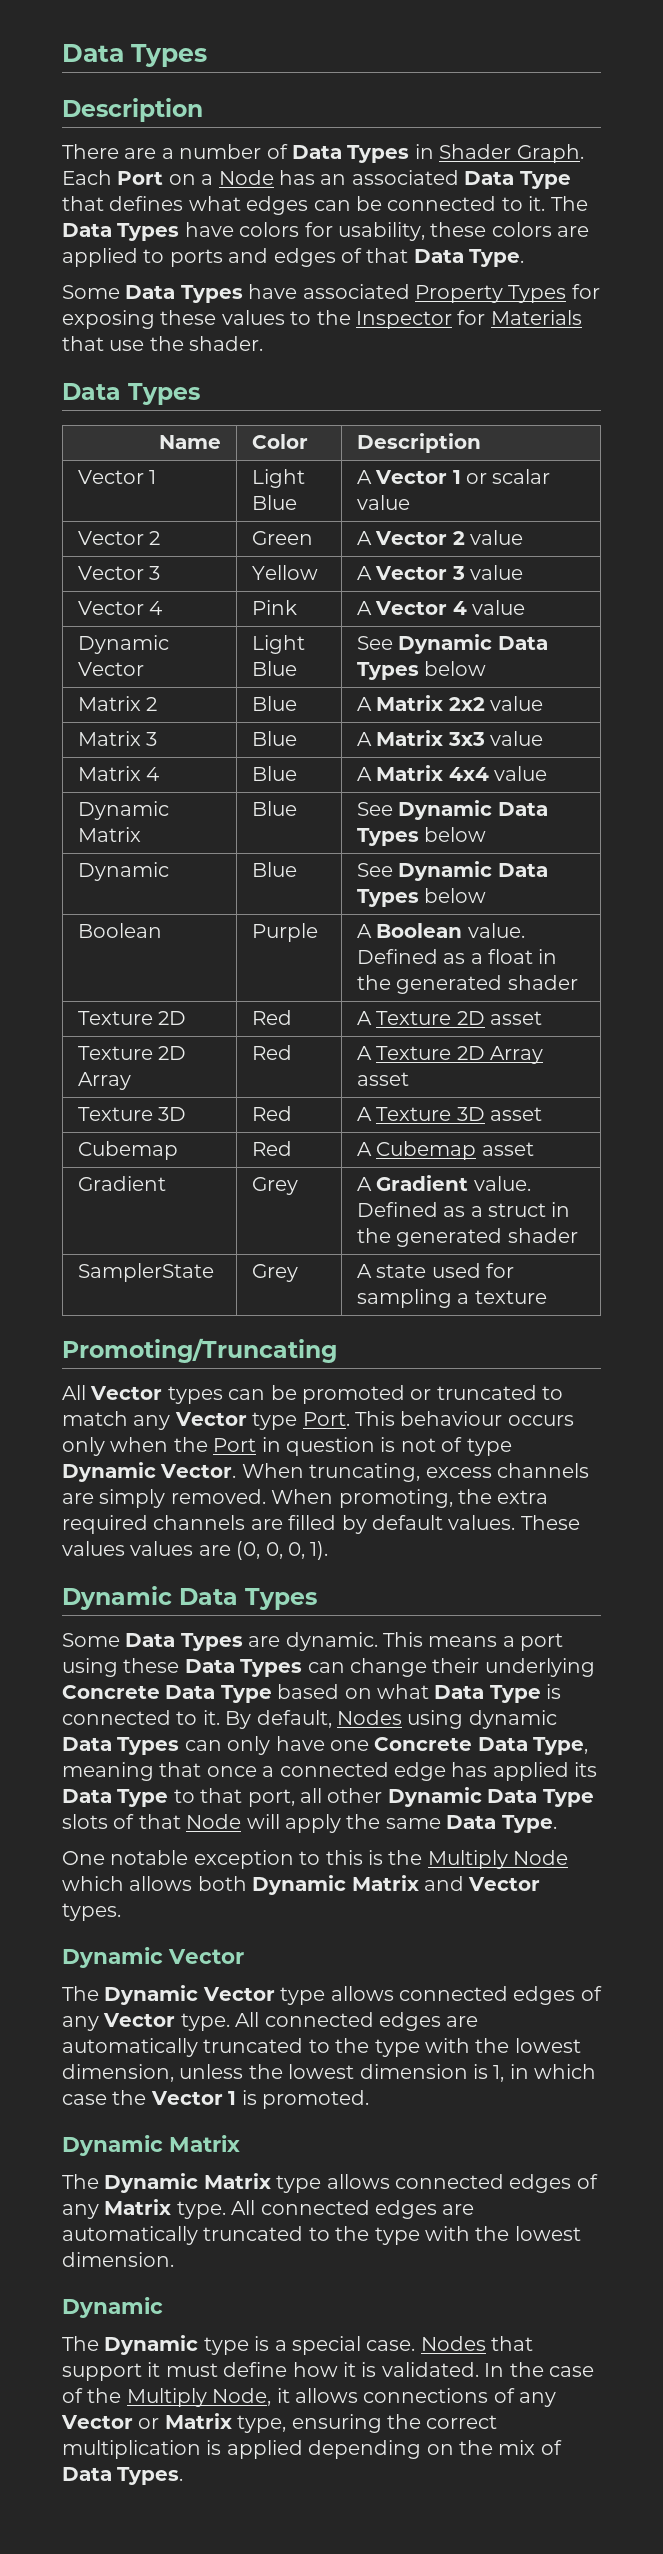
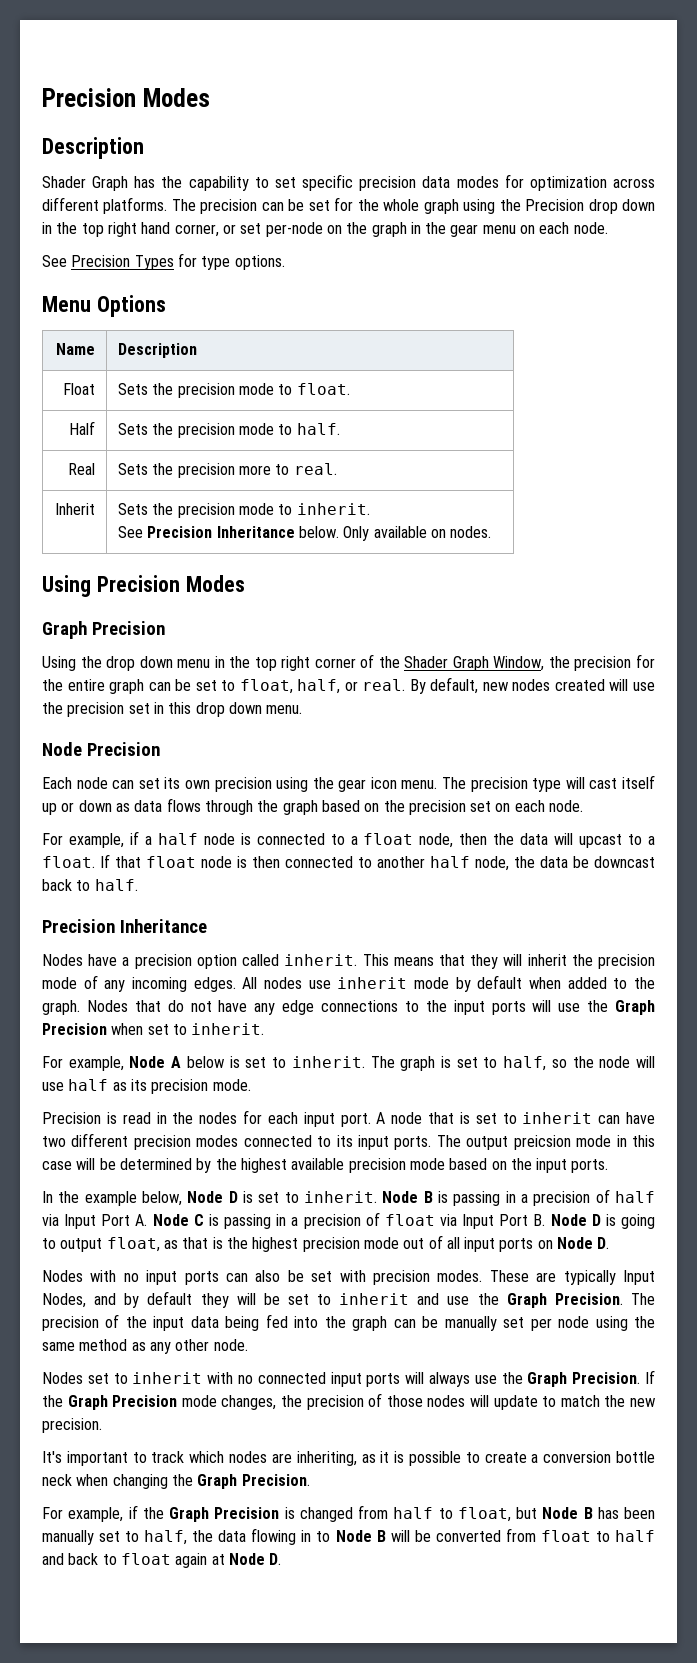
[62,44,207,67] [62,98,203,122] [62,144,584,163] [62,170,571,189] [62,196,588,215] [62,222,590,241] [62,248,525,267] [62,284,600,303] [62,310,582,329] [62,336,264,351] [62,383,200,405] Data Types // Description // There are a number of Data Types in Shader Graph. Each Port on a Node has an associated Data Type that defines what edges can be connected to it. The Data Types have colors for usability, these colors are applied to ports and edges of that Data Type. // Some Data Types have associated Property Types for exposing these values to the Inspector for Materials that use the shader. // Data Types -> [42,88,210,107] [42,137,144,159] [42,174,655,191] [42,197,656,214] [42,222,608,237] [42,253,285,270] [42,295,166,317] Precision Modes // Description // Shader Graph has the capability to set specific precision data modes for optimization across different platforms. The precision can be set for the whole graph using the Precision drop down in the top right hand corner, or set per-node on the graph in the gear menu on each node. // See Precision Types for type options. // Menu Options
[251,434,308,449] [356,433,481,453] [77,470,157,484] [251,469,305,488] [251,495,297,510] [356,469,551,484] [356,495,410,510] [77,531,161,545] [251,531,313,545] [356,530,523,545] [77,566,161,580] [251,565,318,580] [356,565,523,580] [77,601,163,615] [251,600,297,615] [356,600,525,615] [77,635,169,654] [77,662,144,676] [251,635,305,654] [251,661,297,676] [356,634,548,654] [356,661,487,680] [77,696,158,711] [251,696,297,711] [356,695,543,711] [77,731,158,746] [251,731,297,746] [356,730,543,746] [77,766,160,781] [251,766,297,781] [356,765,547,781] [77,801,169,820] [77,827,141,842] [251,801,297,816] [356,800,548,820] [356,827,487,846] [77,862,169,881] [251,862,297,877] [356,861,548,881] [356,888,487,907] [77,923,162,938] [251,923,318,942] [356,923,525,938] [356,949,558,964] [356,975,578,994] [77,1011,187,1025] [251,1010,292,1025] [356,1011,542,1025] [77,1046,187,1060] [77,1072,131,1090] [251,1045,292,1060] [356,1046,543,1064] [356,1072,409,1086] [77,1107,187,1121] [251,1106,292,1121] [356,1107,542,1121] [77,1141,178,1160] [251,1141,292,1156] [356,1141,534,1160] [77,1176,166,1191] [251,1177,298,1195] [356,1175,531,1191] [356,1202,571,1217] [356,1228,578,1247] [77,1263,214,1282] [251,1264,298,1282] [356,1263,514,1278] [356,1289,547,1308] [62,1338,337,1363] [62,1385,564,1404] [62,1411,574,1430] [62,1437,512,1456] [62,1462,589,1482] [62,1489,549,1508] [62,1515,580,1534] [62,1541,329,1560] [62,1586,317,1610] [62,1632,564,1651] [62,1658,595,1677] [62,1684,562,1703] [62,1710,557,1729] [62,1736,589,1755] [62,1762,598,1781] [62,1787,594,1807] [62,1814,557,1833] [62,1850,569,1869] [62,1875,541,1895] [62,1903,121,1921] [62,1947,244,1968] [62,1985,602,2005] [62,2012,479,2031] [62,2038,581,2057] [62,2064,597,2082] [62,2090,369,2109] [62,2135,240,2156] [62,2173,598,2193] [62,2199,475,2219] [62,2226,581,2245] [62,2252,174,2267] [62,2297,163,2318] [62,2335,534,2355] [62,2362,594,2381] [62,2388,557,2407] [61,2413,498,2433] [62,2440,562,2459] [62,2467,184,2485] | Color | Description // Vector 1 | Light Blue | A Vector 1 or scalar value // Vector 2 | Green | A Vector 2 value // Vector 3 | Yellow | A Vector 3 value // Vector 4 | Pink | A Vector 4 value // Dynamic Vector | Light Blue | See Dynamic Data Types below // Matrix 2 | Blue | A Matrix 2x2 value // Matrix 3 | Blue | A Matrix 3x3 value // Matrix 4 | Blue | A Matrix 4x4 value // Dynamic Matrix | Blue | See Dynamic Data Types below // Dynamic | Blue | See Dynamic Data Types below // Boolean | Purple | A Boolean value. Defined as a float in the generated shader // Texture 2D | Red | A Texture 2D asset // Texture 2D Array | Red | A Texture 2D Array asset // Texture 3D | Red | A Texture 3D asset // Cubemap | Red | A Cubemap asset // Gradient | Grey | A Gradient value. Defined as a struct in the generated shader // SamplerState | Grey | A state used for sampling a texture // Promoting/Truncating // All Vector types can be promoted or truncated to match any Vector type Port. This behaviour occurs only when the Port in question is not of type Dynamic Vector. When truncating, excess channels are simply removed. When promoting, the extra required channels are filled by default values. These values values are (0, 0, 0, 1). // Dynamic Data Types // Some Data Types are dynamic. This means a port using these Data Types can change their underlying Concrete Data Type based on what Data Type is connected to it. By default, Nodes using dynamic Data Types can only have one Concrete Data Type, meaning that once a connected edge has applied its Data Type to that port, all other Dynamic Data Type slots of that Node will apply the same Data Type. // One notable exception to this is the Multiply Node which allows both Dynamic Matrix and Vector types. // Dynamic Vector // The Dynamic Vector type allows connected edges of any Vector type. All connected edges are automatically truncated to the type with the lowest dimension, unless the lowest dimension is 1, in which case the Vector 1 is promoted. // Dynamic Matrix // The Dynamic Matrix type allows connected edges of any Matrix type. All connected edges are automatically truncated to the type with the lowest dimension. // Dynamic // The Dynamic type is a special case. Nodes that support it must define how it is validated. In the case of the Multiply Node, it allows connections of any Vector or Matrix type, ensuring the correct multiplication is applied depending on the mix of Data Types. -> [117,343,197,358] [63,383,96,395] [117,383,350,398] [69,421,96,435] [117,423,340,438] [68,463,96,475] [117,463,337,478] [55,503,96,515] [117,503,370,518] [117,526,492,541] [42,575,245,597] [42,621,165,639] [42,654,655,671] [42,677,655,694] [42,702,303,717] [42,742,160,756] [42,775,655,792] [42,798,584,815] [42,831,656,848] [42,854,655,871] [42,879,138,891] [42,919,207,933] [42,954,655,969] [42,975,655,992] [42,1000,655,1015] [42,1023,265,1035] [42,1056,655,1071] [42,1079,251,1094] [42,1110,655,1127] [42,1133,656,1150] [42,1158,609,1173] [42,1189,655,1206] [42,1212,655,1229] [42,1235,610,1252] [42,1270,655,1285] [42,1291,655,1308] [42,1314,655,1331] [42,1339,248,1354] [42,1370,655,1387] [42,1393,656,1410] [42,1418,102,1433] [42,1451,655,1466] [42,1474,310,1489] [42,1505,655,1522] [42,1528,655,1545] [42,1553,282,1568] | Description // Float | Sets the precision mode to float. // Half | Sets the precision mode to half. // Real | Sets the precision more to real. // Inherit | Sets the precision mode to inherit. // See Precision Inheritance below. Only available on nodes. // Using Precision Modes // Graph Precision // Using the drop down menu in the top right corner of the Shader Graph Window, the precision for the entire graph can be set to float, half, or real. By default, new nodes created will use the precision set in this drop down menu. // Node Precision // Each node can set its own precision using the gear icon menu. The precision type will cast itself up or down as data flows through the graph based on the precision set on each node. // For example, if a half node is connected to a float node, then the data will upcast to a float. If that float node is then connected to another half node, the data be downcast back to half. // Precision Inheritance // Nodes have a precision option called inherit. This means that they will inherit the precision mode of any incoming edges. All nodes use inherit mode by default when added to the graph. Nodes that do not have any edge connections to the input ports will use the Graph Precision when set to inherit. // For example, Node A below is set to inherit. The graph is set to half, so the node will use half as its precision mode. // Precision is read in the nodes for each input port. A node that is set to inherit can have two different precision modes connected to its input ports. The output preicsion mode in this case will be determined by the highest available precision mode based on the input ports. // In the example below, Node D is set to inherit. Node B is passing in a precision of half via Input Port A. Node C is passing in a precision of float via Input Port B. Node D is going to output float, as that is the highest precision mode out of all input ports on Node D. // Nodes with no input ports can also be set with precision modes. These are typically Input Nodes, and by default they will be set to inherit and use the Graph Precision. The precision of the input data being fed into the graph can be manually set per node using the same method as any other node. // Nodes set to inherit with no connected input ports will always use the Graph Precision. If the Graph Precision mode changes, the precision of those nodes will update to match the new precision. // It's important to track which nodes are inheriting, as it is possible to create a conversion bottle neck when changing the Graph Precision. // For example, if the Graph Precision is changed from half to float, but Node B has been manually set to half, the data flowing in to Node B will be converted from float to half and back to float again at Node D.

